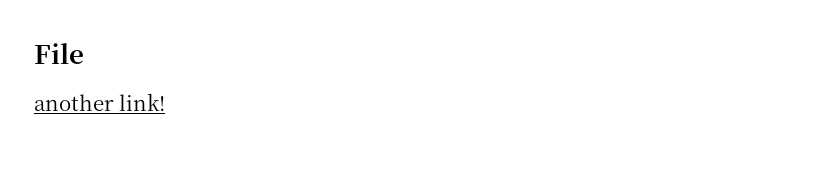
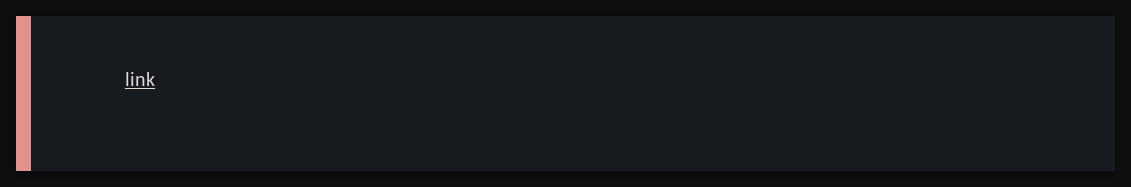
[34,43,84,64] [34,93,165,111] File // another link! -> [125,72,155,86] link

